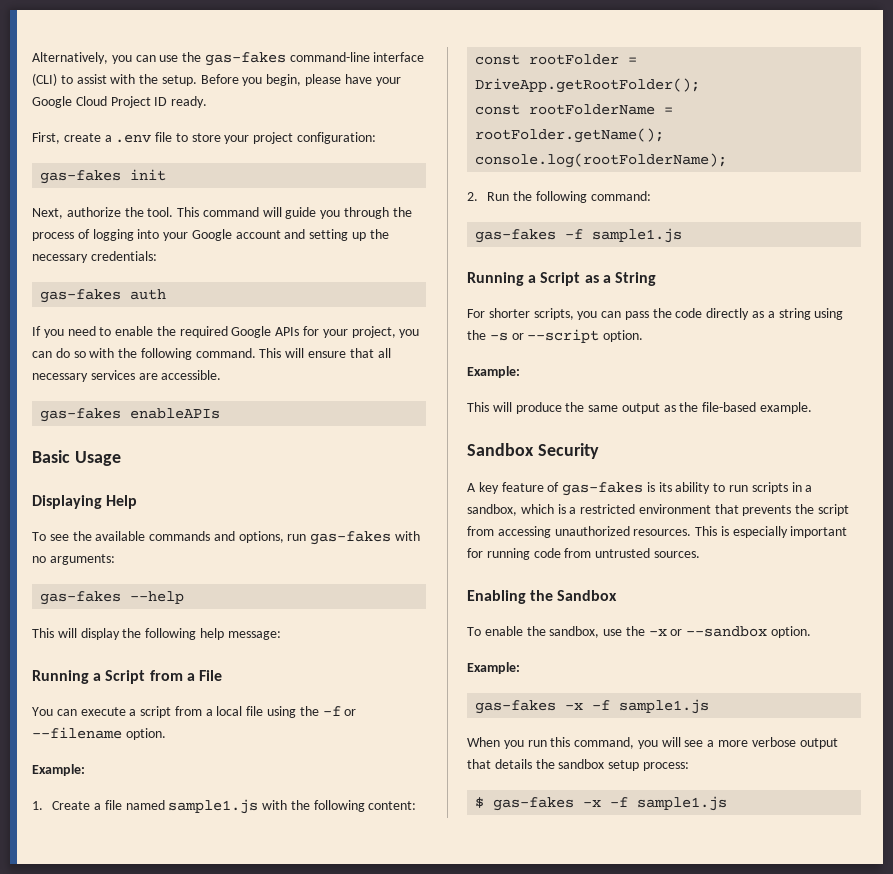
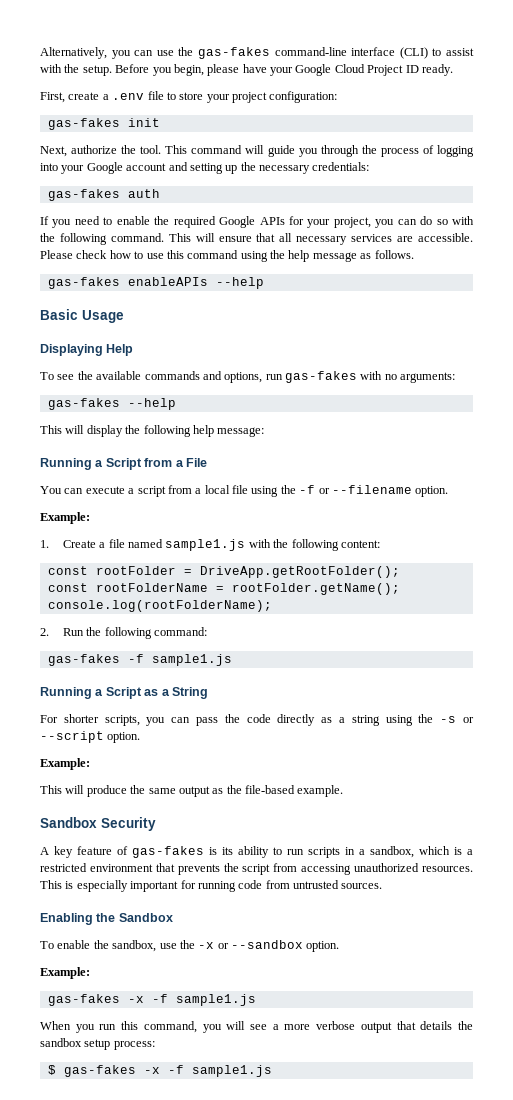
(222, 375) none -> [40,250,414,262] Please check how to use this command using the help message as follows.
(221, 413) none -> [215,277,264,289] --help

